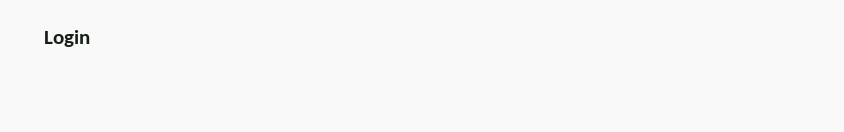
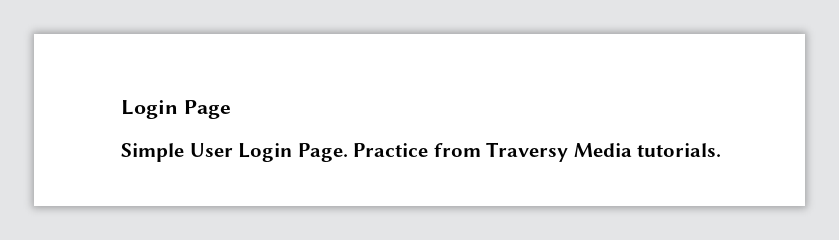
[44,30,90,47] Login -> [121,100,231,119] [121,142,722,162] Login Page // Simple User Login Page. Practice from Traversy Media tutorials.

